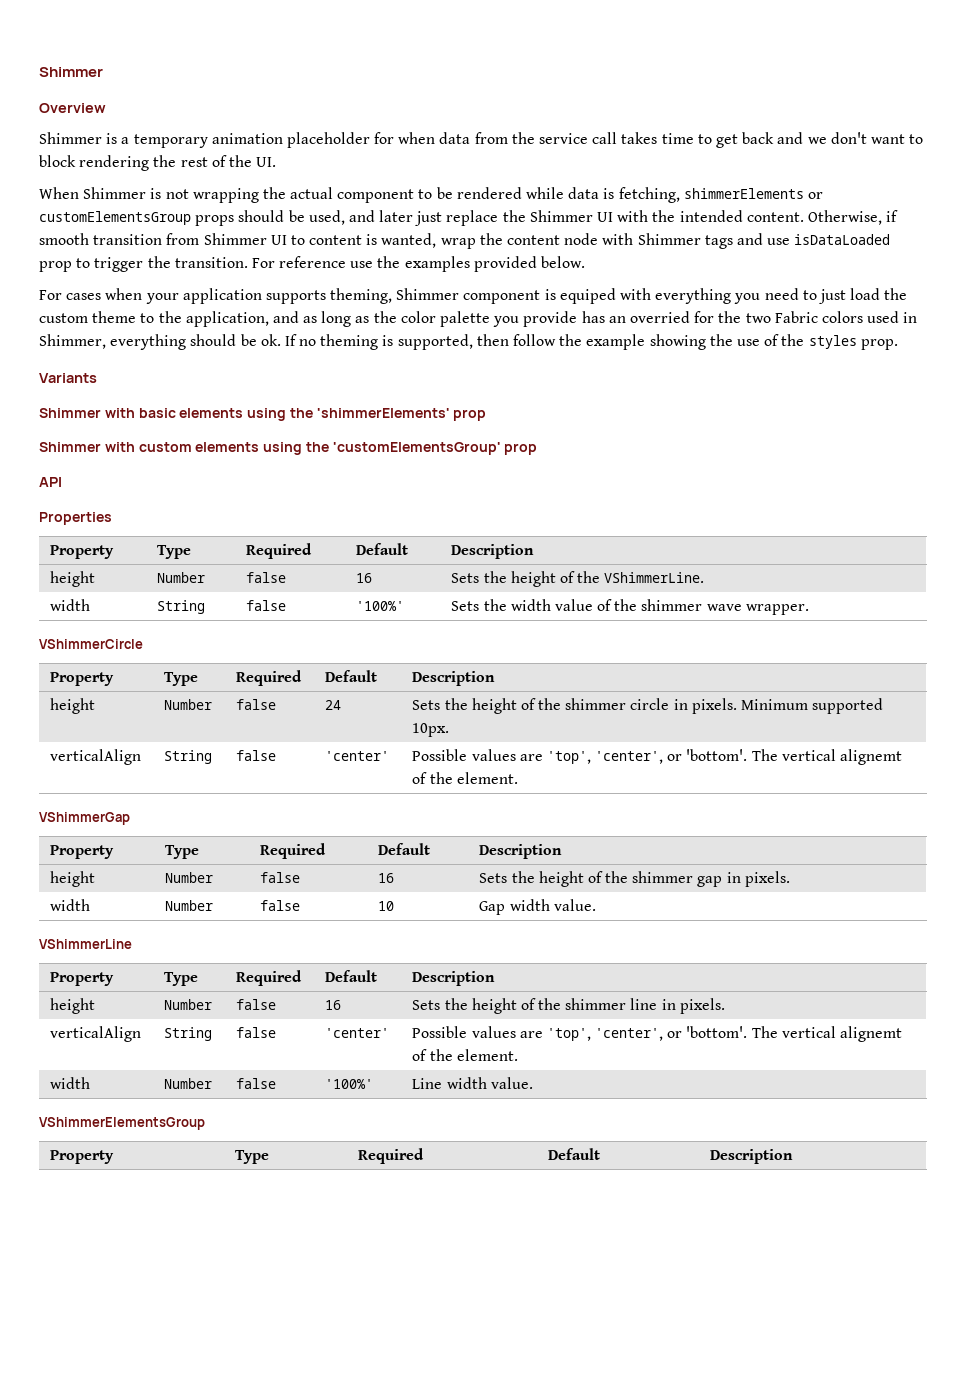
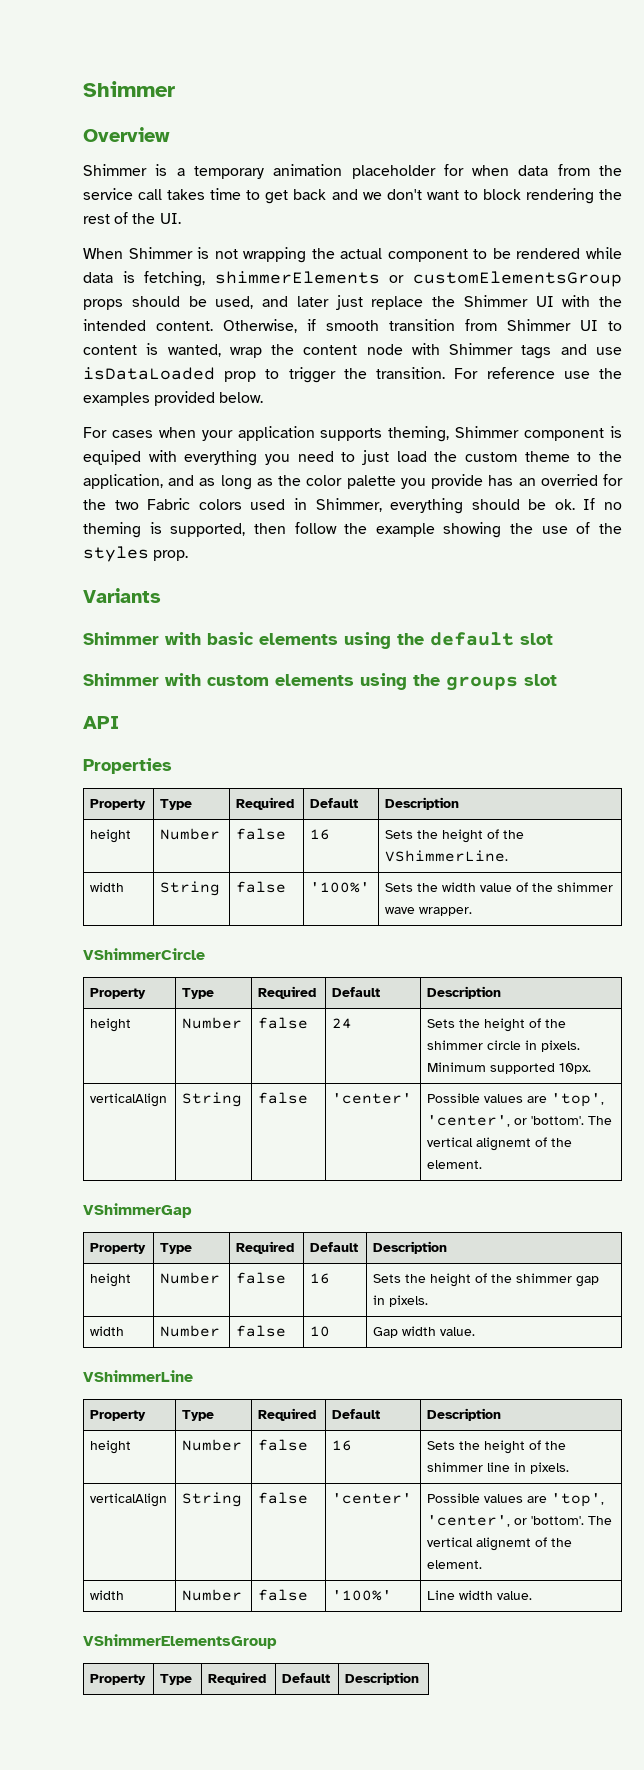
[316,408,487,421] 'shimmerElements' prop -> [430,632,553,646] default slot
[332,442,538,455] 'customElementsGroup' prop -> [446,674,557,691] groups slot

